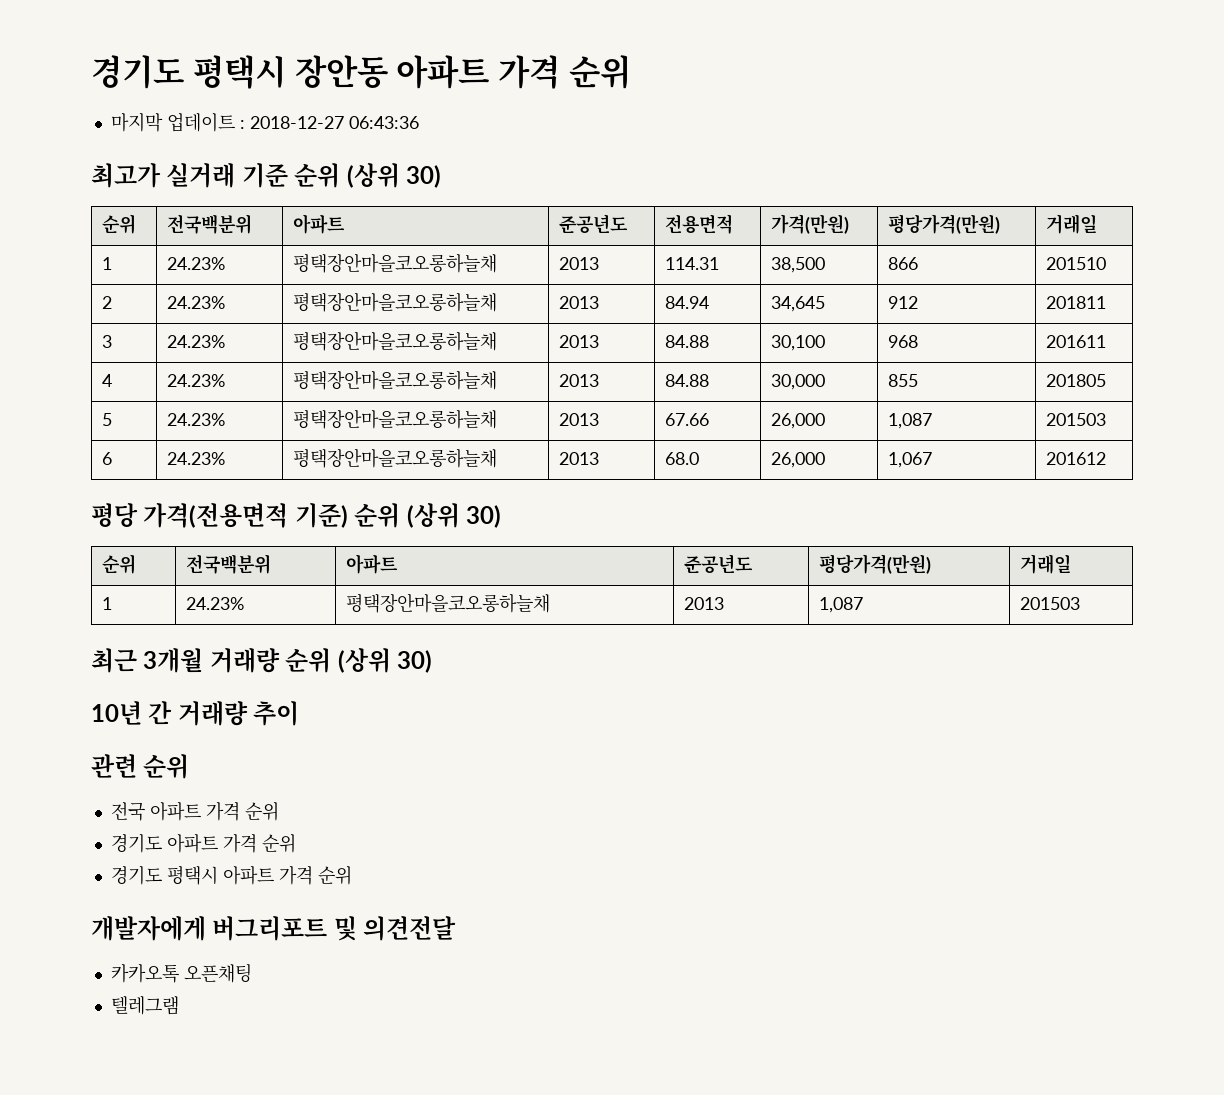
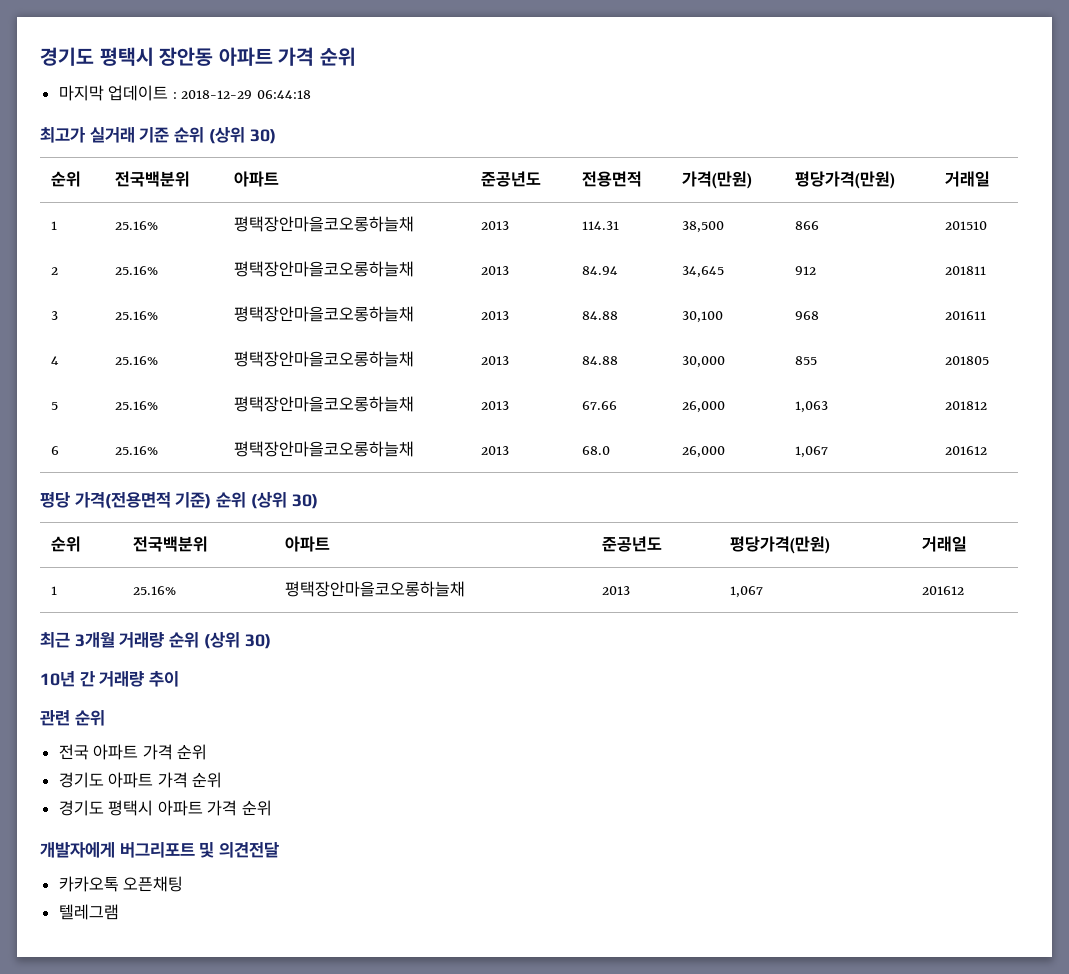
[249,116,419,129] 2018-12-27 06:43:36 -> [181,90,312,99] 2018-12-29 06:44:18
[166,257,225,270] 24.23% -> [114,221,158,230] 25.16%
[166,296,225,309] 24.23% -> [114,266,158,275] 25.16%
[166,335,225,348] 24.23% -> [114,311,158,320] 25.16%
[166,374,225,387] 24.23% -> [114,356,158,365] 25.16%
[166,413,225,426] 24.23% -> [114,401,158,410] 25.16%
[887,413,932,429] [1045,413,1106,426] 1,087 | 201503 -> [794,401,828,413] [944,401,987,410] 1,063 | 201812
[166,452,225,465] 24.23% -> [114,446,158,455] 25.16%
[185,597,244,610] [345,593,550,613] [683,597,724,610] [818,597,863,613] [1019,597,1080,610] 24.23% | 평택장안마을코오롱하늘채 | 2013 | 1,087 | 201503 -> [132,586,176,595] [284,581,465,597] [601,586,630,595] [729,586,763,598] [921,586,964,595] 25.16% | 평택장안마을코오롱하늘채 | 2013 | 1,067 | 201612

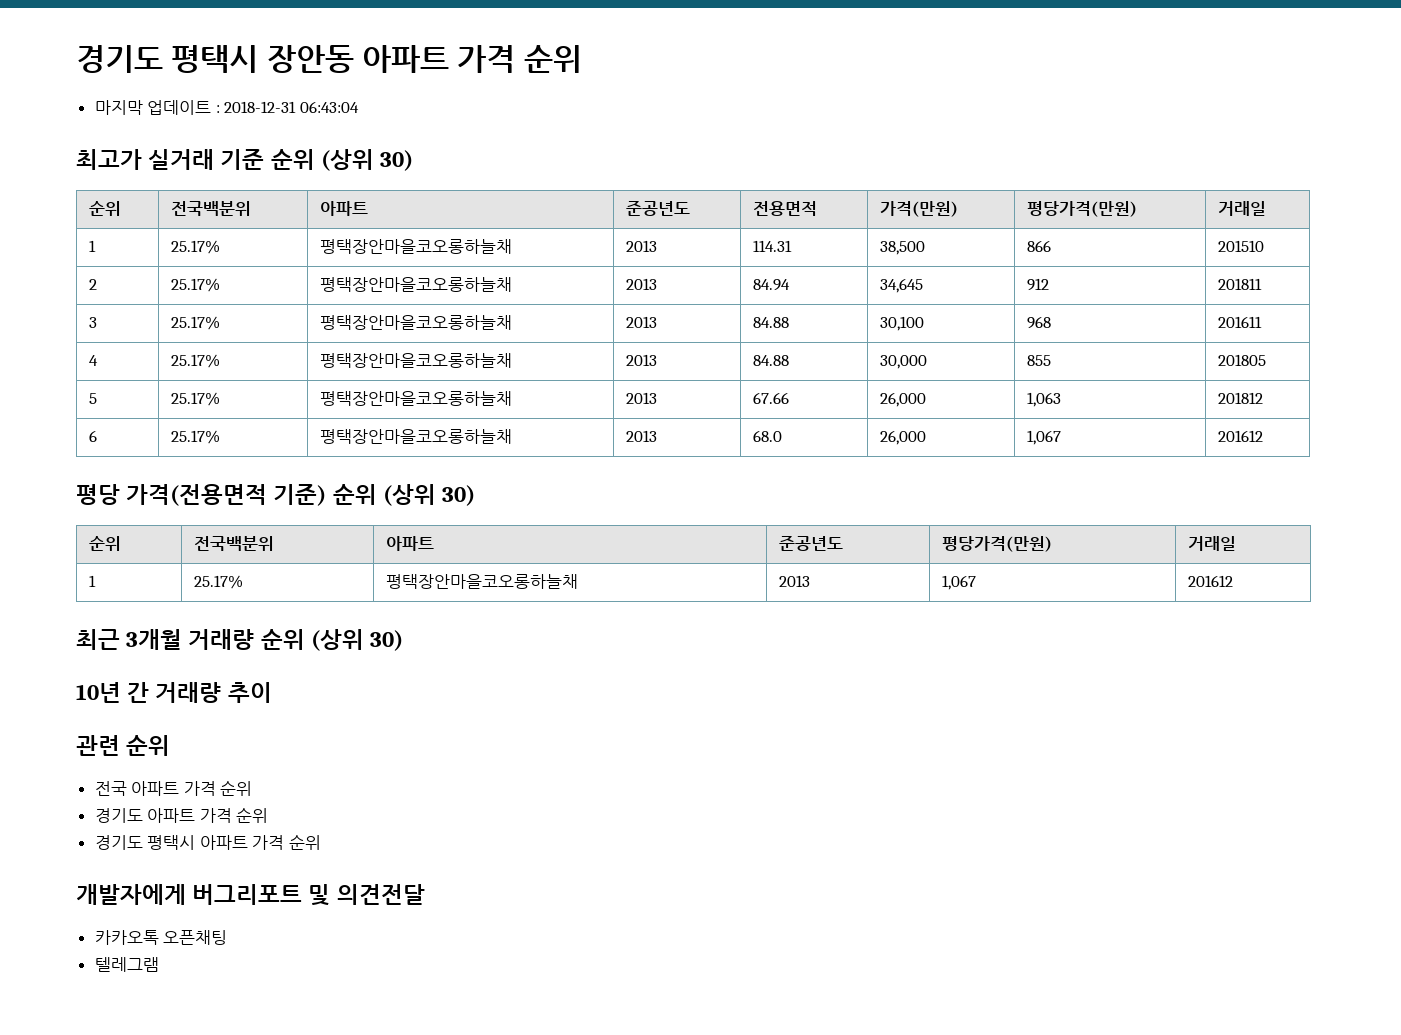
[181,90,312,99] 2018-12-29 06:44:18 -> [224,101,360,113] 2018-12-31 06:43:04
[114,221,158,230] 25.16% -> [170,240,220,254] 25.17%
[114,266,158,275] 25.16% -> [170,278,220,292] 25.17%
[114,311,158,320] 25.16% -> [170,316,220,330] 25.17%
[114,356,158,365] 25.16% -> [170,354,220,368] 25.17%
[114,401,158,410] 25.16% -> [170,392,220,406] 25.17%
[114,446,158,455] 25.16% -> [170,430,220,444] 25.17%
[132,586,176,595] 25.16% -> [193,575,243,589] 25.17%

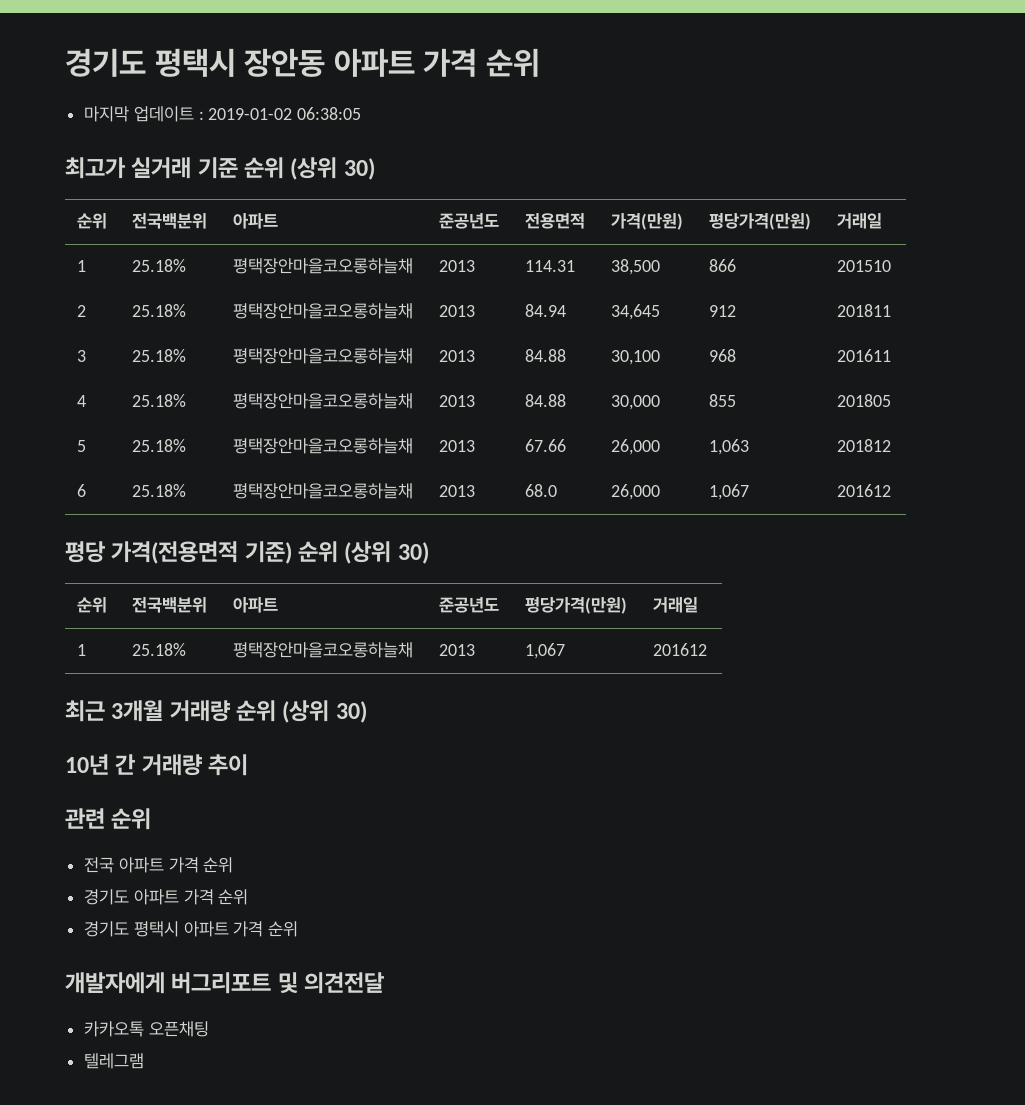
[224,101,360,113] 2018-12-31 06:43:04 -> [208,107,362,120] 2019-01-02 06:38:05
[170,240,220,254] 25.17% -> [132,259,187,272] 25.18%
[170,278,220,292] 25.17% -> [132,304,187,317] 25.18%
[170,316,220,330] 25.17% -> [132,349,187,362] 25.18%
[170,354,220,368] 25.17% -> [132,394,187,407] 25.18%
[170,392,220,406] 25.17% -> [132,439,187,452] 25.18%
[170,430,220,444] 25.17% -> [132,484,187,497] 25.18%
[193,575,243,589] 25.17% -> [132,643,187,656] 25.18%

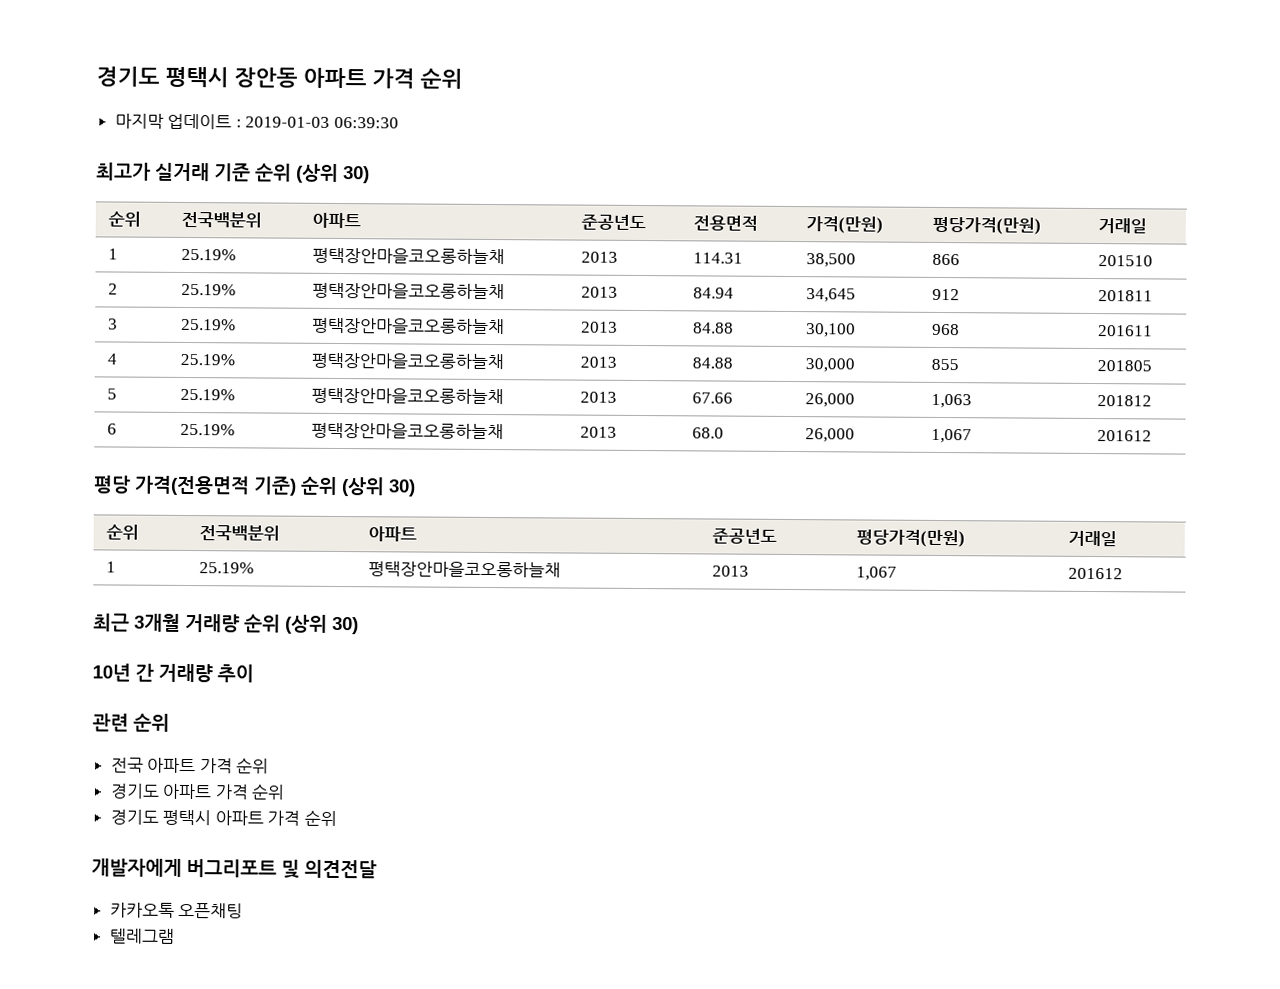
[208,107,362,120] 2019-01-02 06:38:05 -> [245,116,400,129] 2019-01-03 06:39:30
[132,259,187,272] 25.18% -> [181,248,237,261] 25.19%
[132,304,187,317] 25.18% -> [181,283,237,296] 25.19%
[132,349,187,362] 25.18% -> [181,318,237,331] 25.19%
[132,394,187,407] 25.18% -> [180,353,236,366] 25.19%
[132,439,187,452] 25.18% -> [180,388,236,401] 25.19%
[132,484,187,497] 25.18% -> [180,423,236,436] 25.19%
[132,643,187,656] 25.18% -> [199,562,255,574] 25.19%

